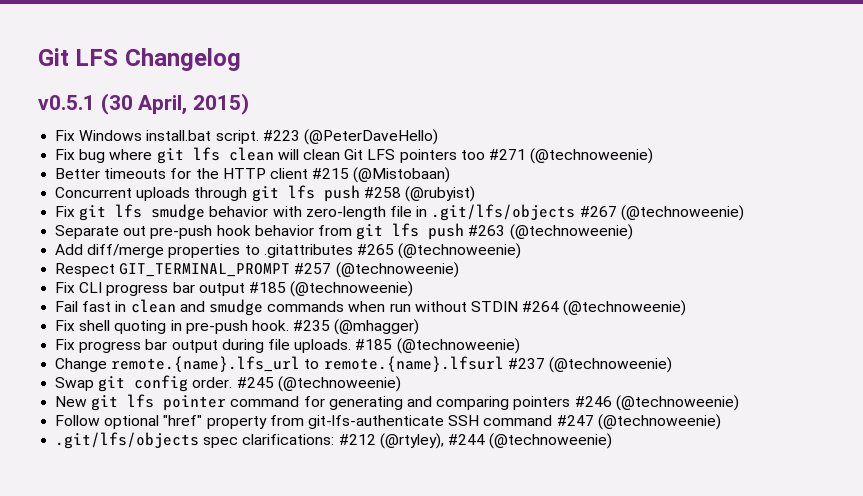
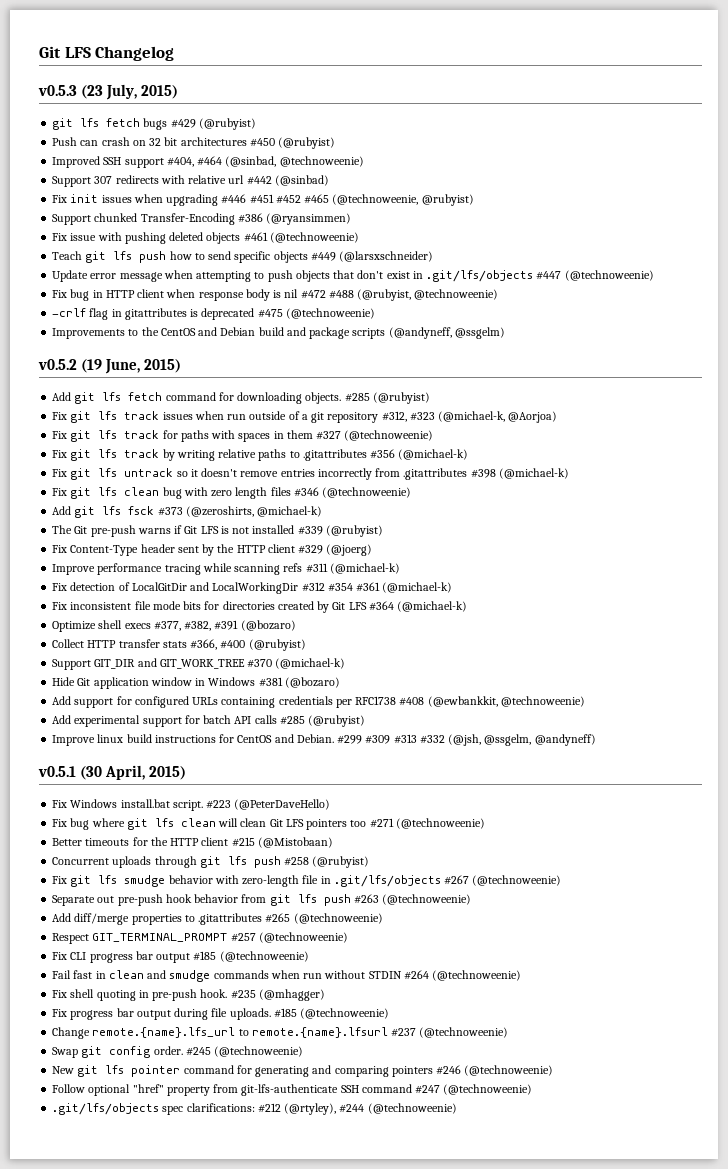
(241, 59) none -> [38,84,179,100] [52,118,256,130] [52,137,336,149] [52,156,364,168] [52,175,329,187] [52,194,474,206] [52,213,352,225] [52,232,359,244] [52,251,434,263] [52,270,654,282] [52,289,499,301] [52,308,375,320] [52,327,505,339] [38,359,182,374] [52,392,430,404] [52,411,558,423] [52,430,434,442] [52,449,469,461] [52,468,569,480] [52,487,412,499] [52,506,323,518] [52,525,383,537] [52,544,373,556] [52,563,400,575] [52,582,453,594] [52,601,468,613] [52,620,296,632] [52,639,306,651] [52,658,346,670] [52,677,340,689] [52,696,585,708] [52,715,366,727] [52,734,596,746] // v0.5.3 (23 July, 2015) // git lfs fetch bugs #429 (@rubyist) // Push can crash on 32 bit architectures #450 (@rubyist) // Improved SSH support #404, #464 (@sinbad, @technoweenie) // Support 307 redirects with relative url #442 (@sinbad) // Fix init issues when upgrading #446 #451 #452 #465 (@technoweenie, @rubyist) // Support chunked Transfer-Encoding #386 (@ryansimmen) // Fix issue with pushing deleted objects #461 (@technoweenie) // Teach git lfs push how to send specific objects #449 (@larsxschneider) // Update error message when attempting to push objects that don't exist in .git/lfs/objects #447 (@technoweenie) // Fix bug in HTTP client when response body is nil #472 #488 (@rubyist, @technoweenie) // -crlf flag in gitattributes is deprecated #475 (@technoweenie) // Improvements to the CentOS and Debian build and package scripts (@andyneff, @ssgelm) // v0.5.2 (19 June, 2015) // Add git lfs fetch command for downloading objects. #285 (@rubyist) // Fix git lfs track issues when run outside of a git repository #312, #323 (@michael-k, @Aorjoa) // Fix git lfs track for paths with spaces in them #327 (@technoweenie) // Fix git lfs track by writing relative paths to .gitattributes #356 (@michael-k) // Fix git lfs untrack so it doesn't remove entries incorrectly from .gitattributes #398 (@michael-k) // Fix git lfs clean bug with zero length files #346 (@technoweenie) // Add git lfs fsck #373 (@zeroshirts, @michael-k) // The Git pre-push warns if Git LFS is not installed #339 (@rubyist) // Fix Content-Type header sent by the HTTP client #329 (@joerg) // Improve performance tracing while scanning refs #311 (@michael-k) // Fix detection of LocalGitDir and LocalWorkingDir #312 #354 #361 (@michael-k) // Fix inconsistent file mode bits for directories created by Git LFS #364 (@michael-k) // Optimize shell execs #377, #382, #391 (@bozaro) // Collect HTTP transfer stats #366, #400 (@rubyist) // Support GIT_DIR and GIT_WORK_TREE #370 (@michael-k) // Hide Git application window in Windows #381 (@bozaro) // Add support for configured URLs containing credentials per RFC1738 #408 (@ewbankkit, @technoweenie) // Add experimental support for batch API calls #285 (@rubyist) // Improve linux build instructions for CentOS and Debian. #299 #309 #313 #332 (@jsh, @ssgelm, @andyneff)

